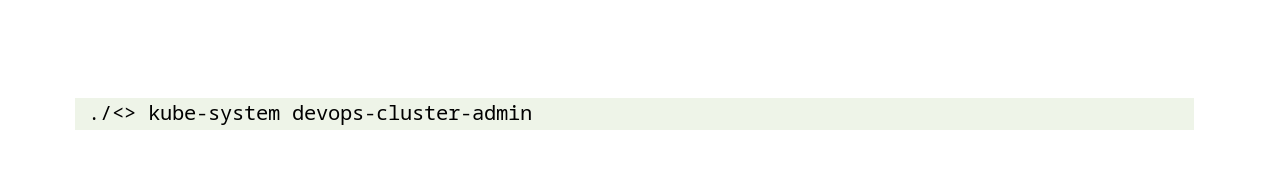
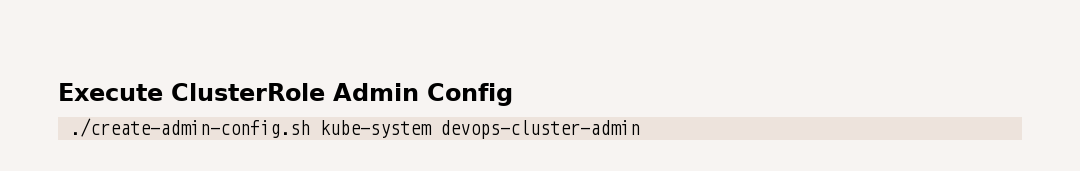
[87,106,136,120] ./<> -> [58,83,513,106] [69,118,310,138] Execute ClusterRole Admin Config // ./create-admin-config.sh

